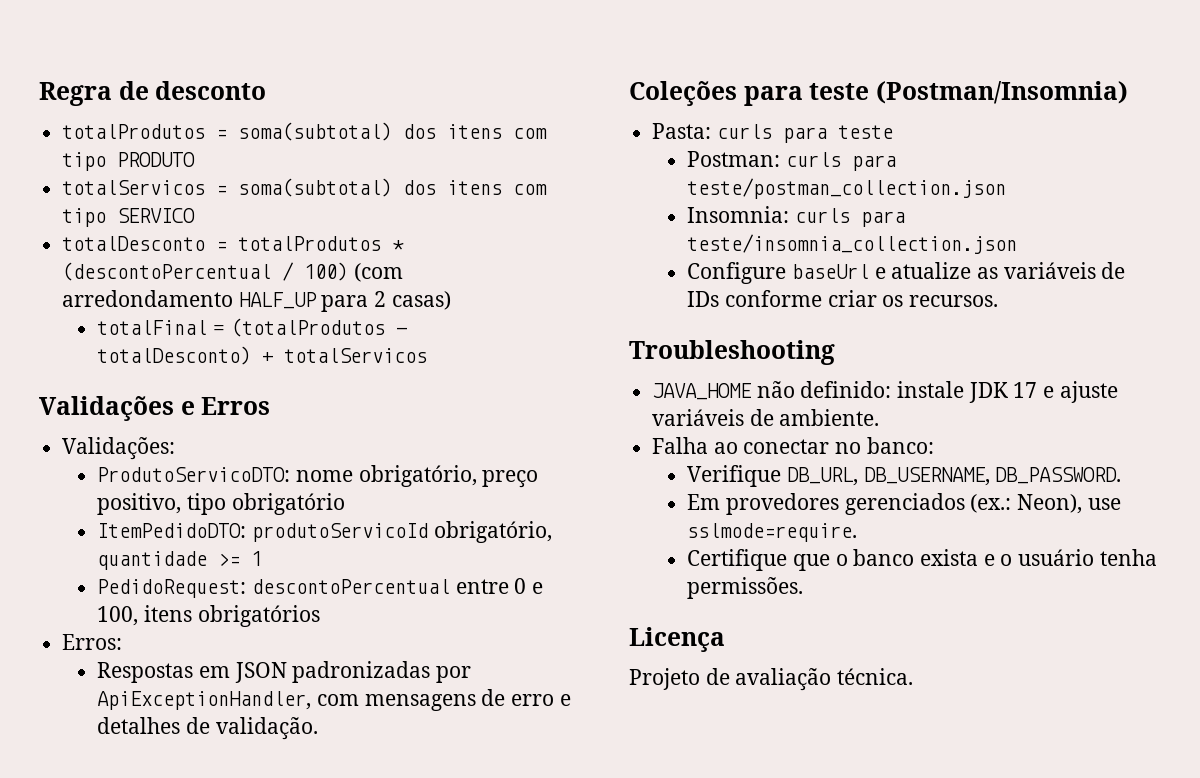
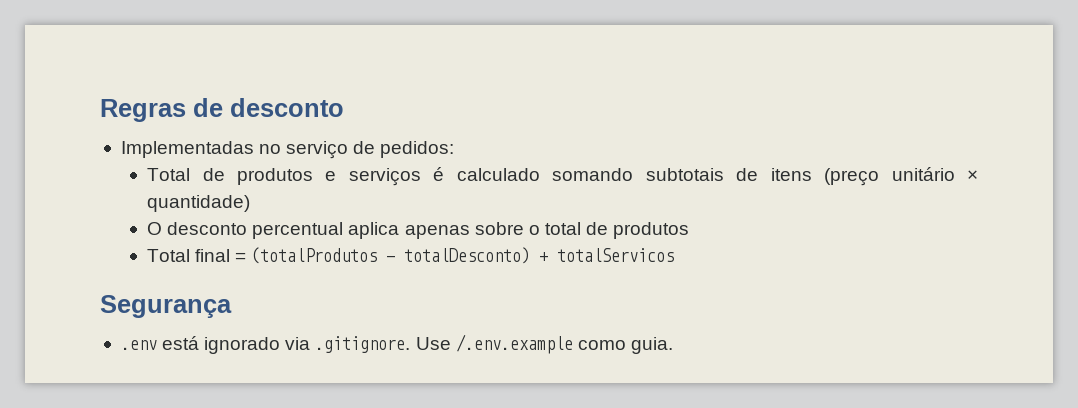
[39,82,112,106] Regra -> [100,99,186,122] Regras
[62,122,548,141] [62,152,196,171] [62,178,548,197] [62,208,196,227] [62,236,405,251] [62,262,403,282] [62,290,451,312] [97,320,208,335] totalProdutos = soma(subtotal) dos itens com tipo PRODUTO // totalServicos = soma(subtotal) dos itens com tipo SERVICO // totalDesconto = totalProdutos * (descontoPercentual / 100) (com arredondamento HALF_UP para 2 casas) // totalFinal -> [120,141,455,159] [147,167,978,186] [147,195,251,212] [147,222,690,239] [147,249,231,262] Implementadas no serviço de pedidos: // Total de produtos e serviços é calculado somando subtotais de itens (preço unitário × quantidade) // O desconto percentual aplica apenas sobre o total de produtos // Total final
[39,396,271,421] [62,437,176,460] [97,465,539,488] [97,493,345,515] [97,521,552,543] [97,551,263,570] [97,578,543,598] [97,605,320,627] [62,634,123,650] [97,661,471,683] [97,689,571,711] [97,717,318,740] [629,81,1128,106] [652,123,893,143] [687,151,896,171] [687,178,1007,199] [687,206,905,227] [687,234,1018,254] [687,262,1126,284] [687,290,998,307] [629,340,835,365] [652,381,1118,403] [652,409,880,426] [652,437,934,454] [687,465,1122,487] [687,493,1121,515] [687,523,858,542] [687,549,1157,571] [687,577,804,599] [629,627,725,652] [629,668,914,691] Validações e Erros // Validações: // ProdutoServicoDTO: nome obrigatório, preço positivo, tipo obrigatório // ItemPedidoDTO: produtoServicoId obrigatório, quantidade >= 1 // PedidoRequest: descontoPercentual entre 0 e 100, itens obrigatórios // Erros: // Respostas em JSON padronizadas por ApiExceptionHandler, com mensagens de erro e detalhes de validação. // Coleções para teste (Postman/Insomnia) // Pasta: curls para teste // Postman: curls para teste/postman_collection.json // Insomnia: curls para teste/insomnia_collection.json // Configure baseUrl e atualize as variáveis de IDs conforme criar os recursos. // Troubleshooting // JAVA_HOME não definido: instale JDK 17 e ajuste variáveis de ambiente. // Falha ao conectar no banco: // Verifique DB_URL, DB_USERNAME, DB_PASSWORD. // Em provedores gerenciados (ex.: Neon), use sslmode=require. // Certifique que o banco exista e o usuário tenha permissões. // Licença // Projeto de avaliação técnica. -> [100,295,232,318] [120,334,673,354] Segurança // .env está ignorado via .gitignore. Use /.env.example como guia.

